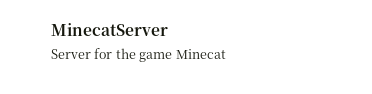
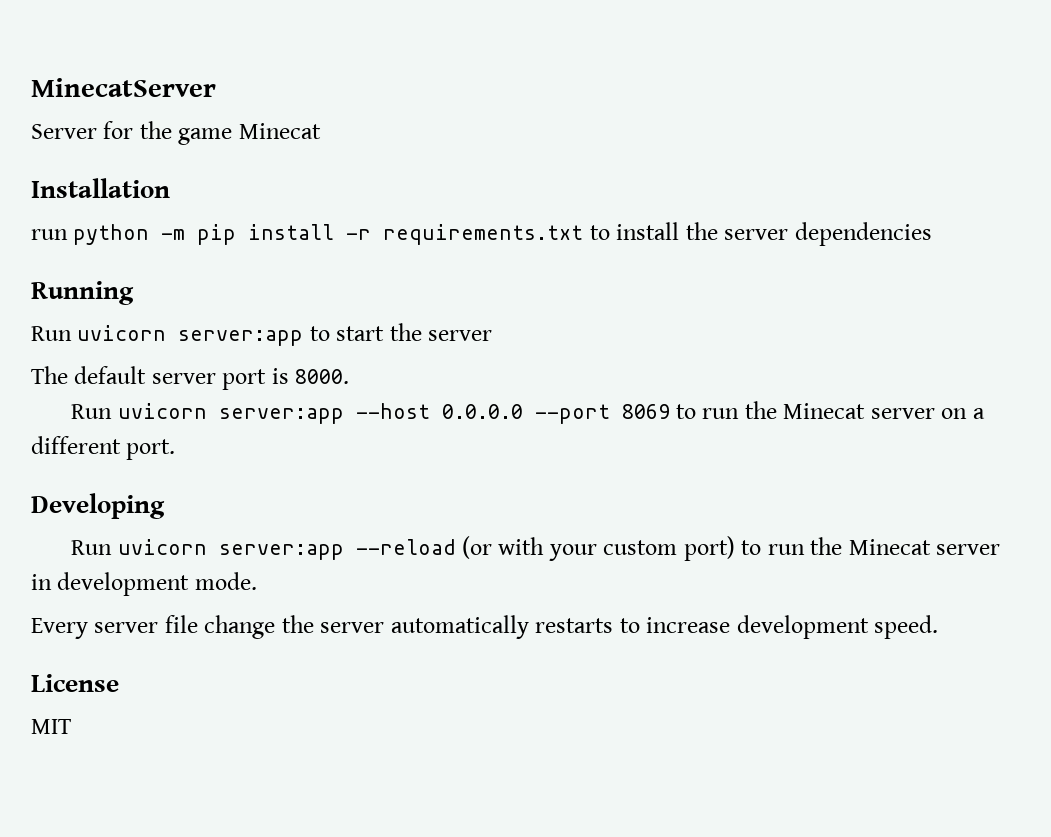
(226, 54) none -> [31,178,170,198] [31,222,932,246] [31,281,134,305] [31,323,493,346] [31,366,350,390] [71,401,985,424] [31,436,176,460] [31,493,165,519] [71,536,1001,561] [31,572,257,596] [31,615,939,639] [31,674,119,692] [31,719,71,734] // Installation // run python -m pip install -r requirements.txt to install the server dependencies // Running // Run uvicorn server:app to start the server // The default server port is 8000. // Run uvicorn server:app --host 0.0.0.0 --port 8069 to run the Minecat server on a different port. // Developing // Run uvicorn server:app --reload (or with your custom port) to run the Minecat server in development mode. // Every server file change the server automatically restarts to increase development speed. // License // MIT

